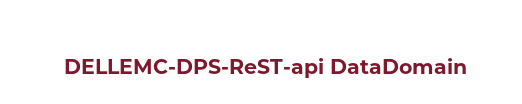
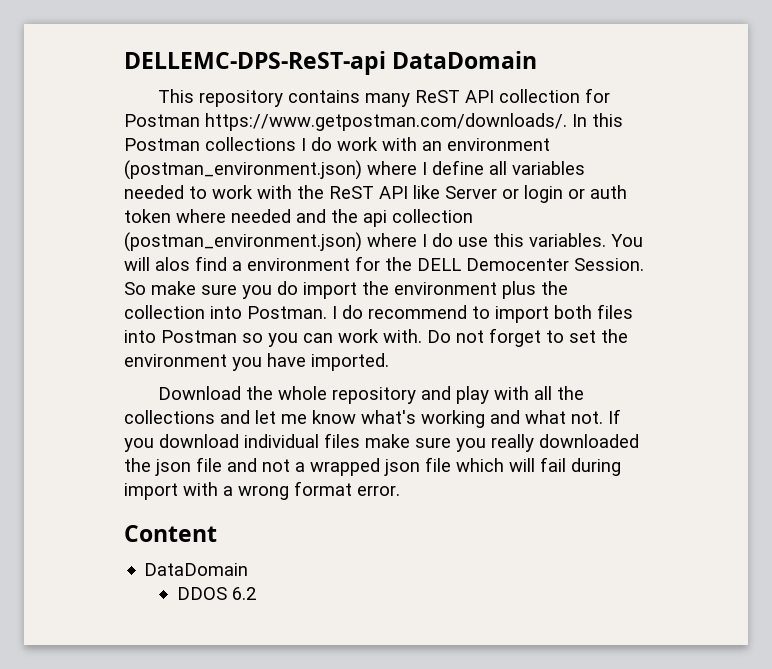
(467, 66) none -> [157,88,610,107] [124,113,623,131] [124,137,550,151] [124,160,585,180] [124,185,627,203] [124,209,473,227] [124,232,643,252] [124,256,644,271] [124,281,568,299] [124,304,633,323] [124,328,628,347] [124,353,389,371] [157,386,584,404] [124,409,621,428] [124,433,639,452] [124,457,621,476] [124,481,400,500] [124,525,217,542] [144,563,249,576] [176,587,256,600] // This repository contains many ReST API collection for Postman https://www.getpostman.com/downloads/. In this Postman collections I do work with an environment (postman_environment.json) where I define all variables needed to work with the ReST API like Server or login or auth token where needed and the api collection (postman_environment.json) where I do use this variables. You will alos find a environment for the DELL Democenter Session. So make sure you do import the environment plus the collection into Postman. I do recommend to import both files into Postman so you can work with. Do not forget to set the environment you have imported. // Download the whole repository and play with all the collections and let me know what's working and what not. If you download individual files make sure you really downloaded the json file and not a wrapped json file which will fail during import with a wrong format error. // Content // DataDomain // DDOS 6.2

